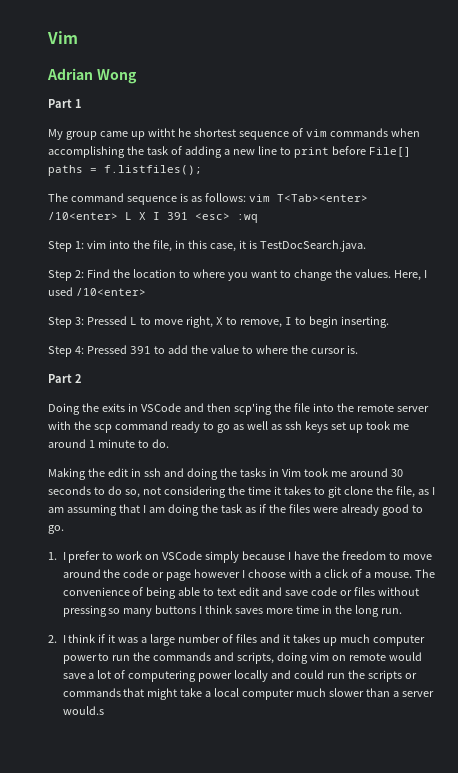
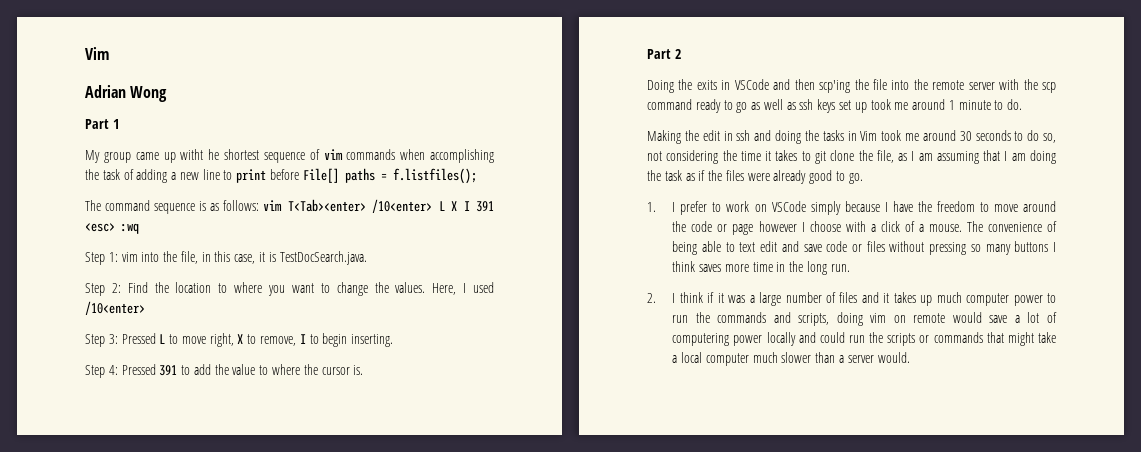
[62,706,104,715] would.s -> [877,352,910,363] would.

